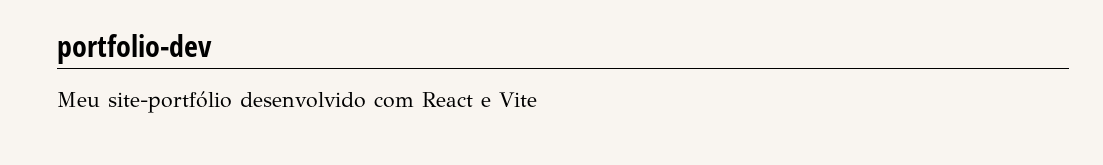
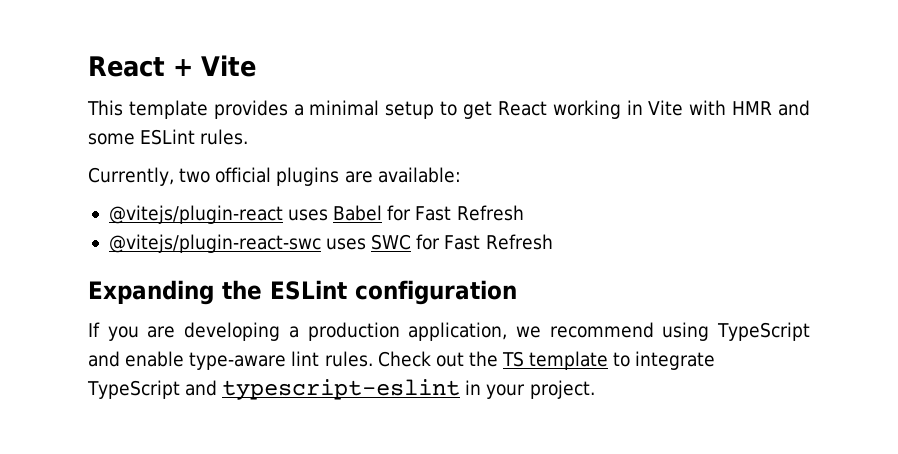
[57,34,212,64] [57,91,537,113] portfolio-dev // Meu site-portfólio desenvolvido com React e Vite -> [88,55,256,77] [87,100,811,119] [88,129,249,145] [88,167,461,186] [108,205,524,224] [108,234,553,253] [88,280,517,305] [88,322,811,341] [88,351,716,370] [87,379,595,400] React + Vite // This template provides a minimal setup to get React working in Vite with HMR and some ESLint rules. // Currently, two official plugins are available: // @vitejs/plugin-react uses Babel for Fast Refresh // @vitejs/plugin-react-swc uses SWC for Fast Refresh // Expanding the ESLint configuration // If you are developing a production application, we recommend using TypeScript and enable type-aware lint rules. Check out the TS template to integrate TypeScript and typescript-eslint in your project.

